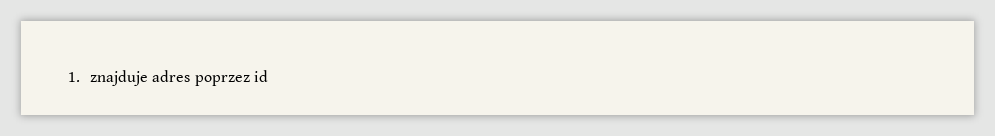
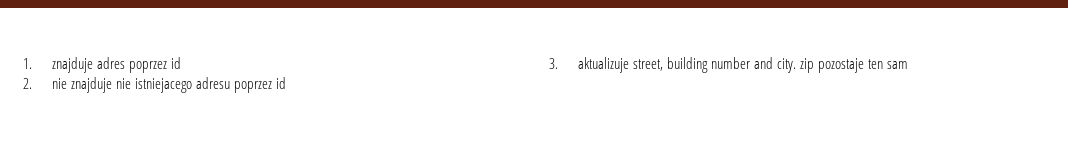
(268, 76) none -> [23,77,286,93] [549,57,909,73] // 2. nie znajduje nie istniejacego adresu poprzez id // 3. aktualizuje street, building number and city. zip pozostaje ten sam

